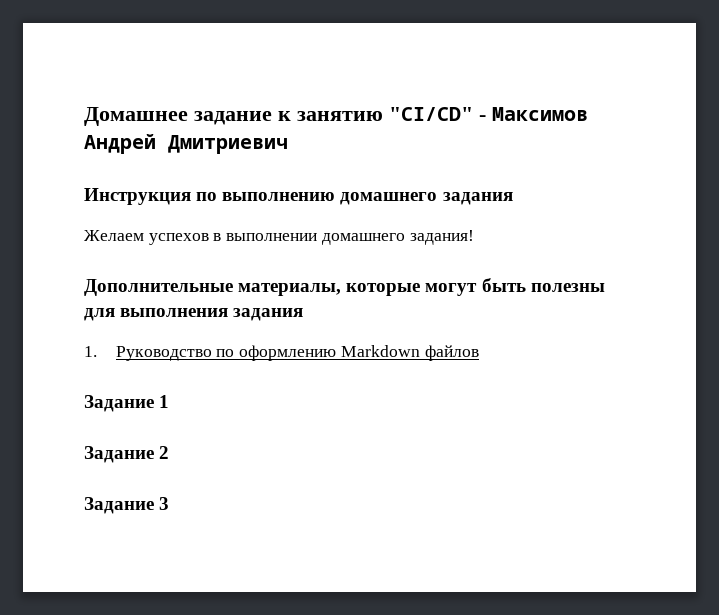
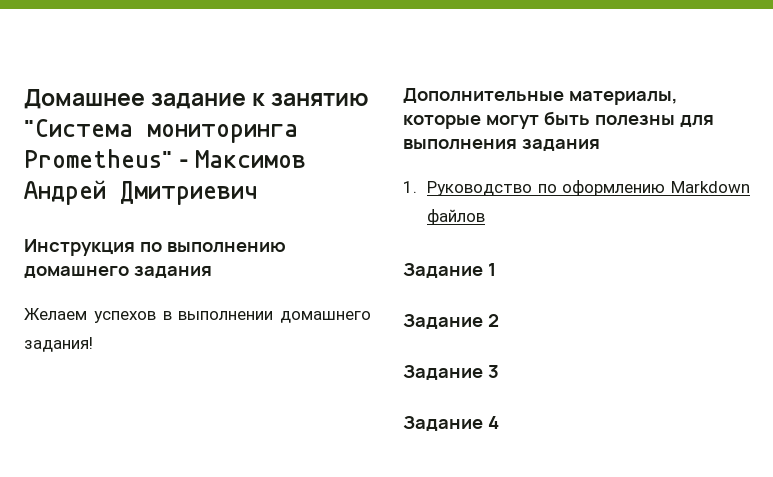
[389,107,473,121] "СI/СD" -> [24,119,298,143] [24,149,173,168] "Система мониторинга Prometheus"
(170, 503) none -> [403,416,499,431] // Задание 4

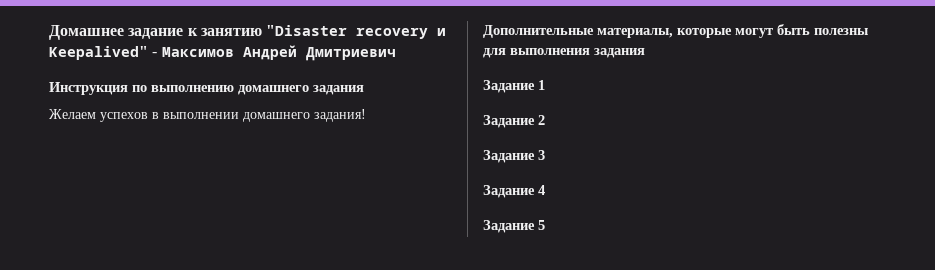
[24,119,298,143] [24,149,173,168] "Система мониторинга Prometheus" -> [266,25,447,39] [49,46,148,60] "Disaster recovery и Keepalived"
[403,180,750,196] [426,209,485,225] // 1. Руководство по оформлению Markdown файлов -> (645, 53) none
(499, 422) none -> [483,220,545,233] // Задание 5

